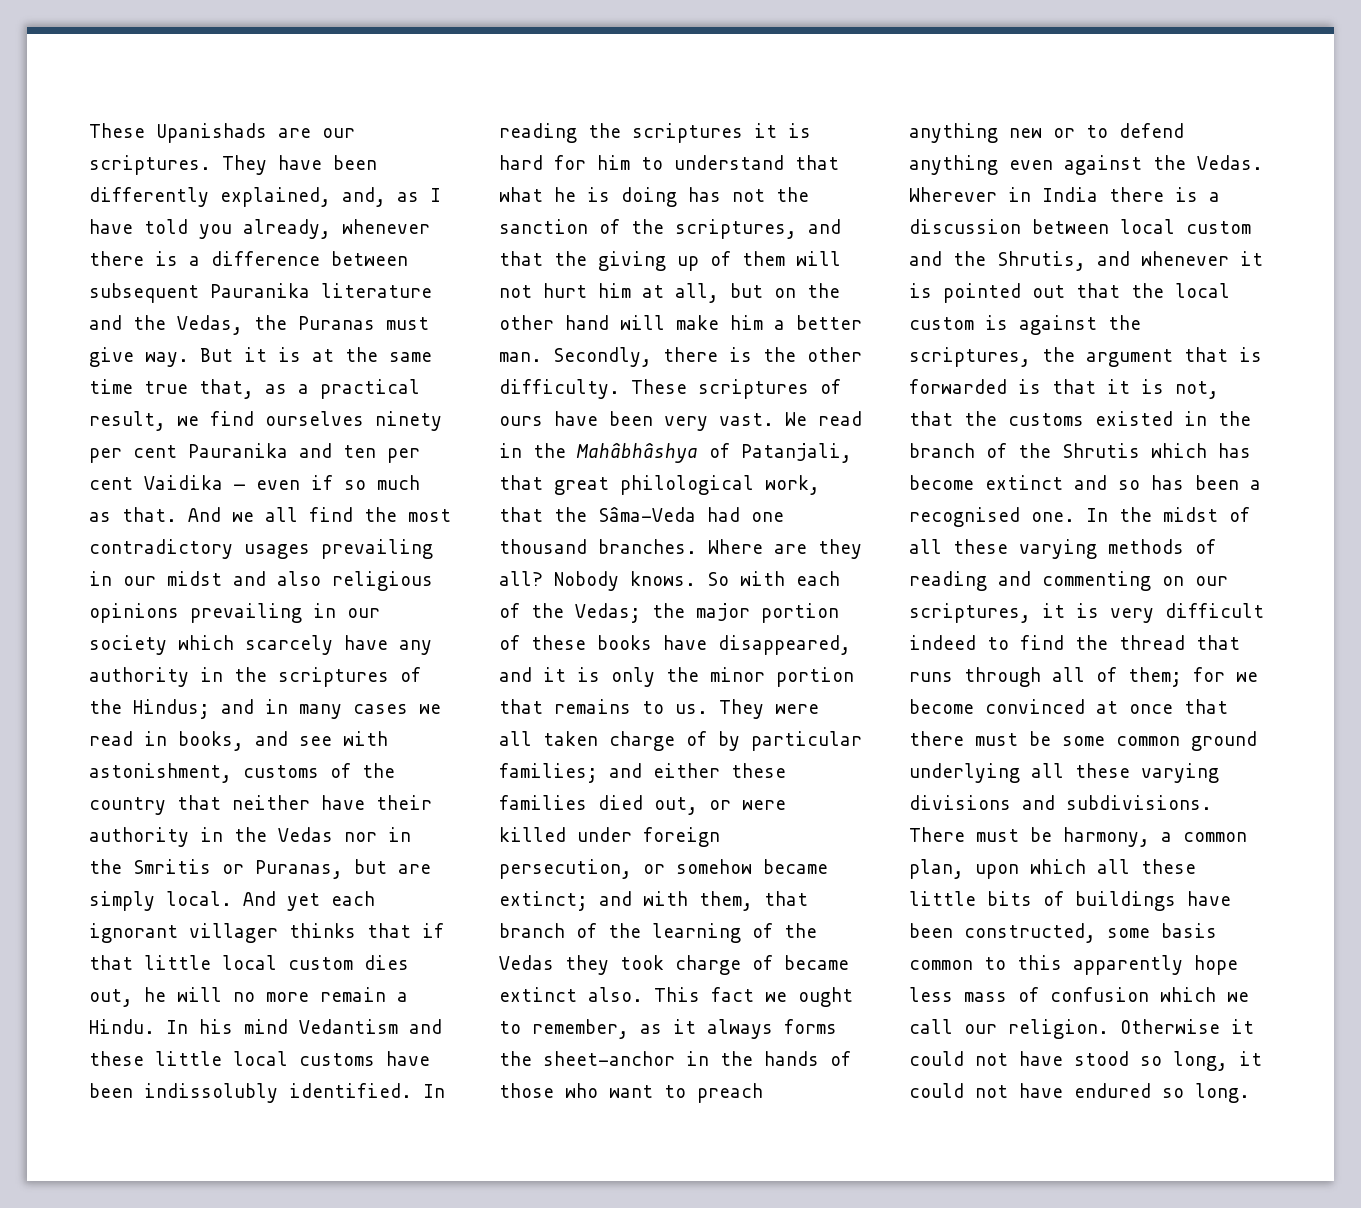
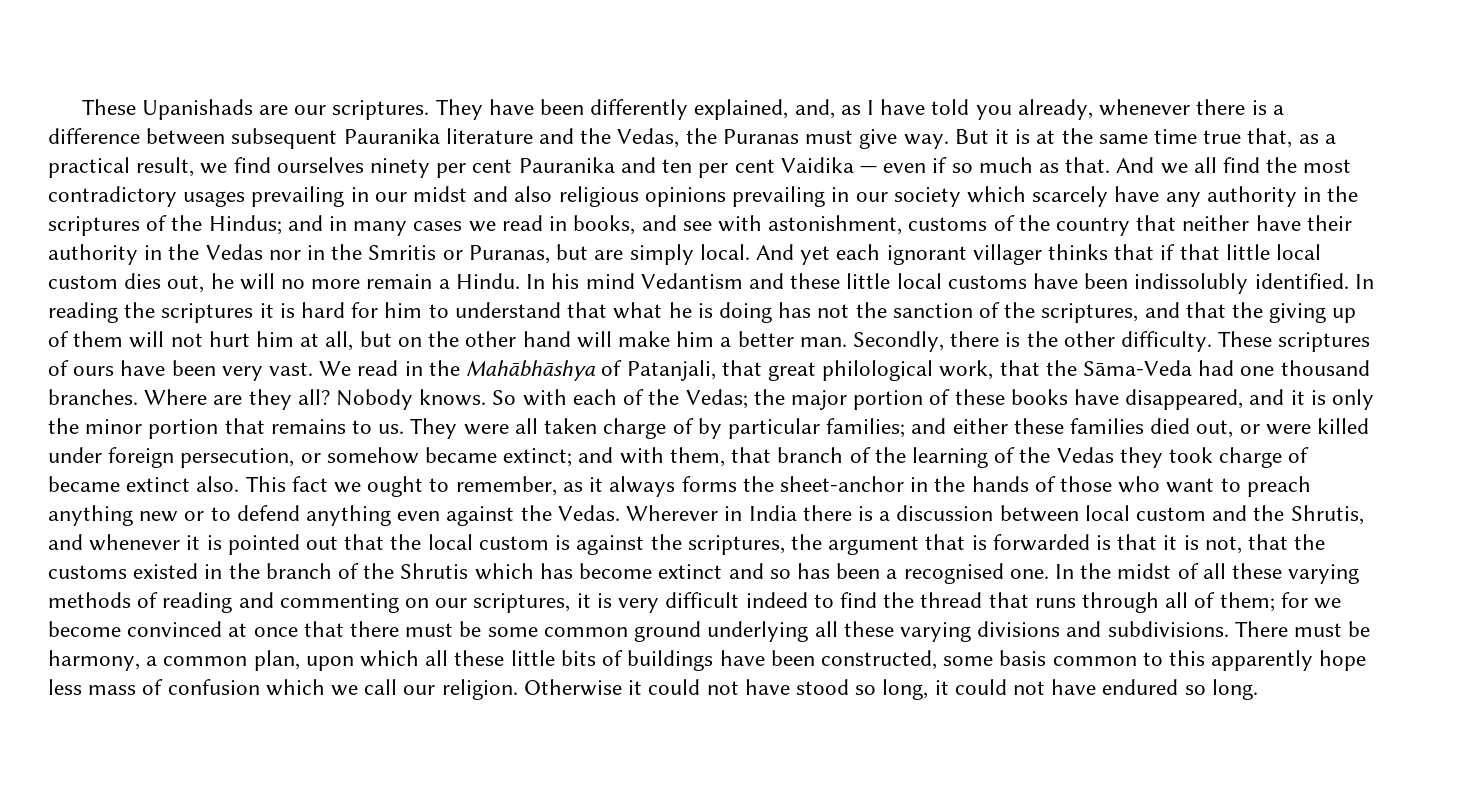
[576,443,698,463] Mahâbhâshya -> [466,360,596,381] Mahābhāshya
[598,507,696,522] Sâma-Veda -> [1082,360,1192,376] Sāma-Veda

